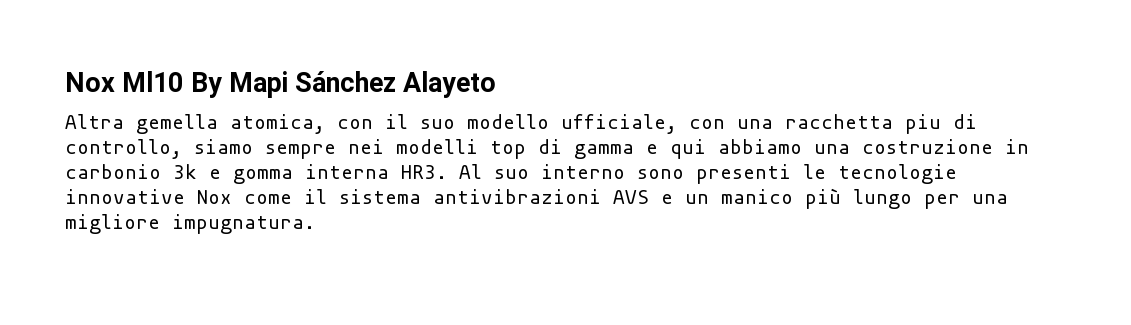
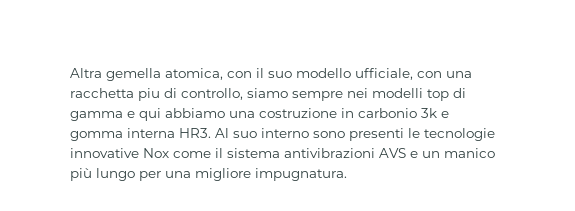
[65,71,497,98] Nox Ml10 By Mapi Sánchez Alayeto // -> (70, 73) none

